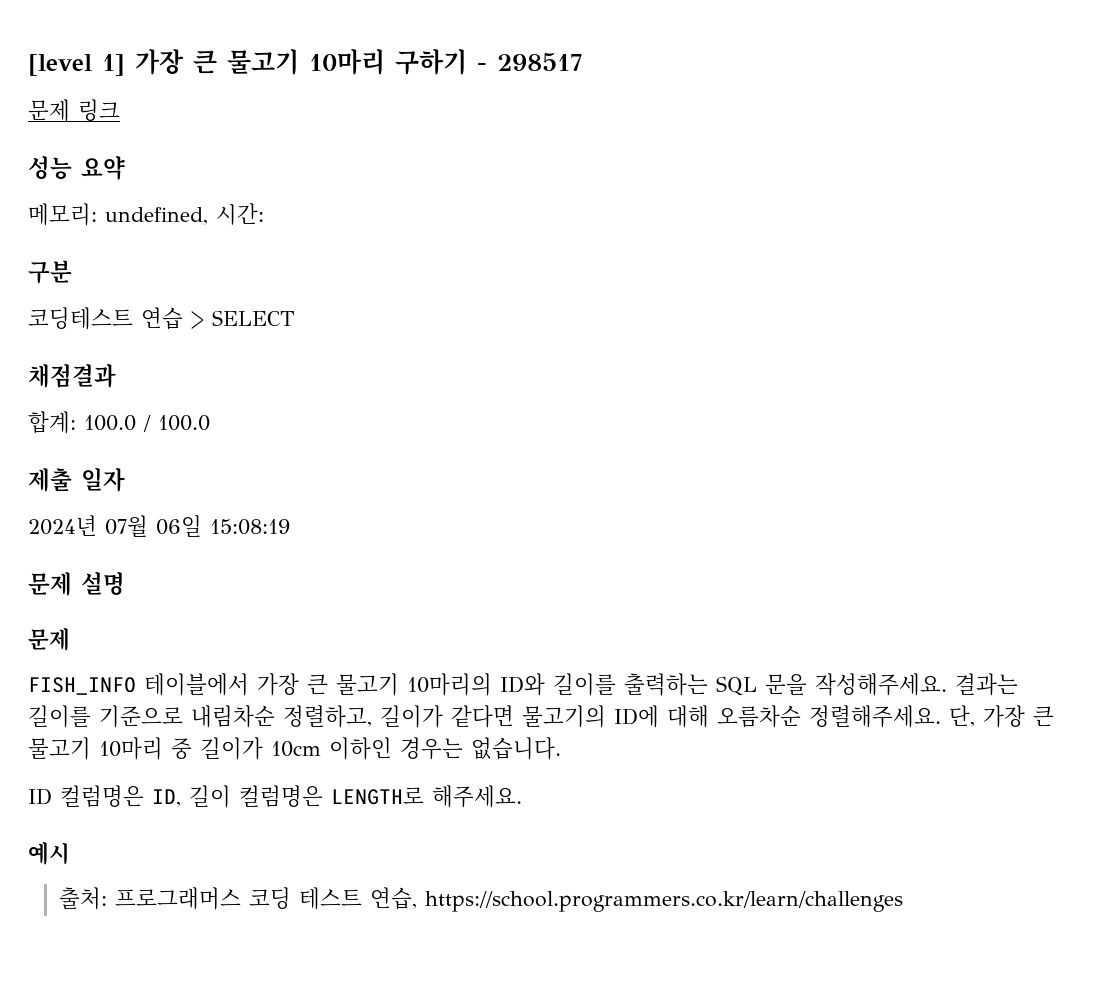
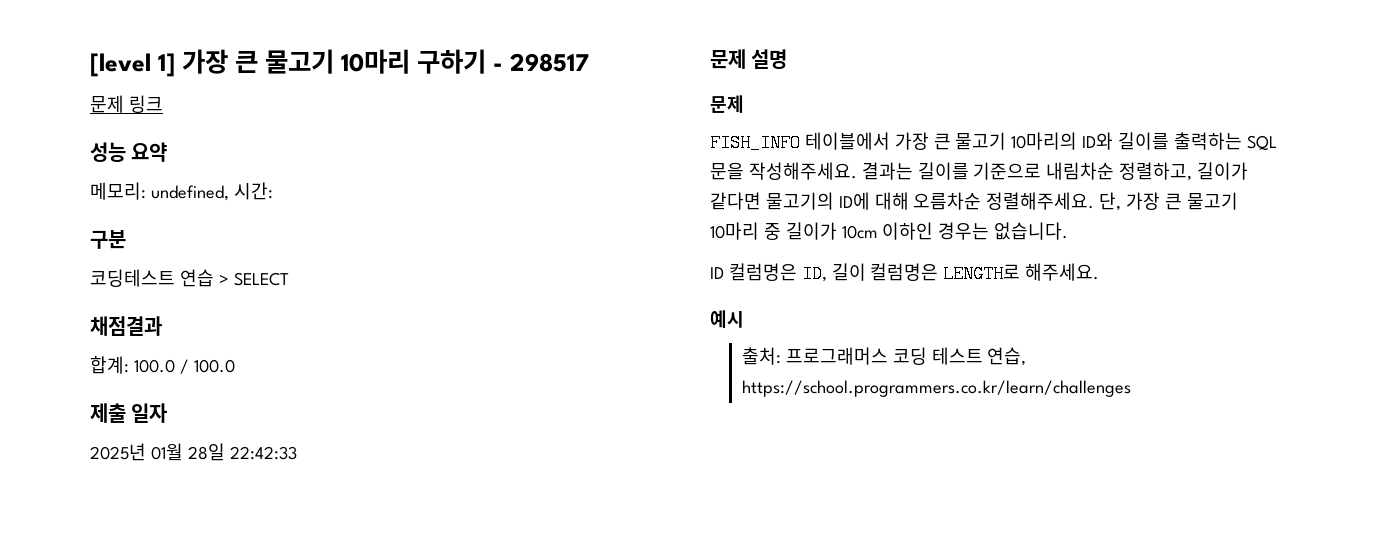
[28,515,290,537] 2024년 07월 06일 15:08:19 -> [90,443,297,461] 2025년 01월 28일 22:42:33

